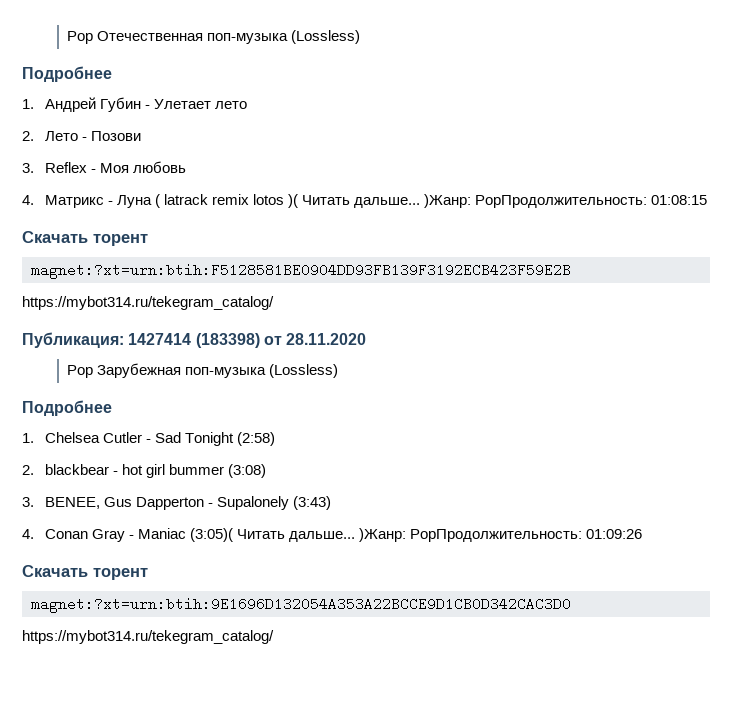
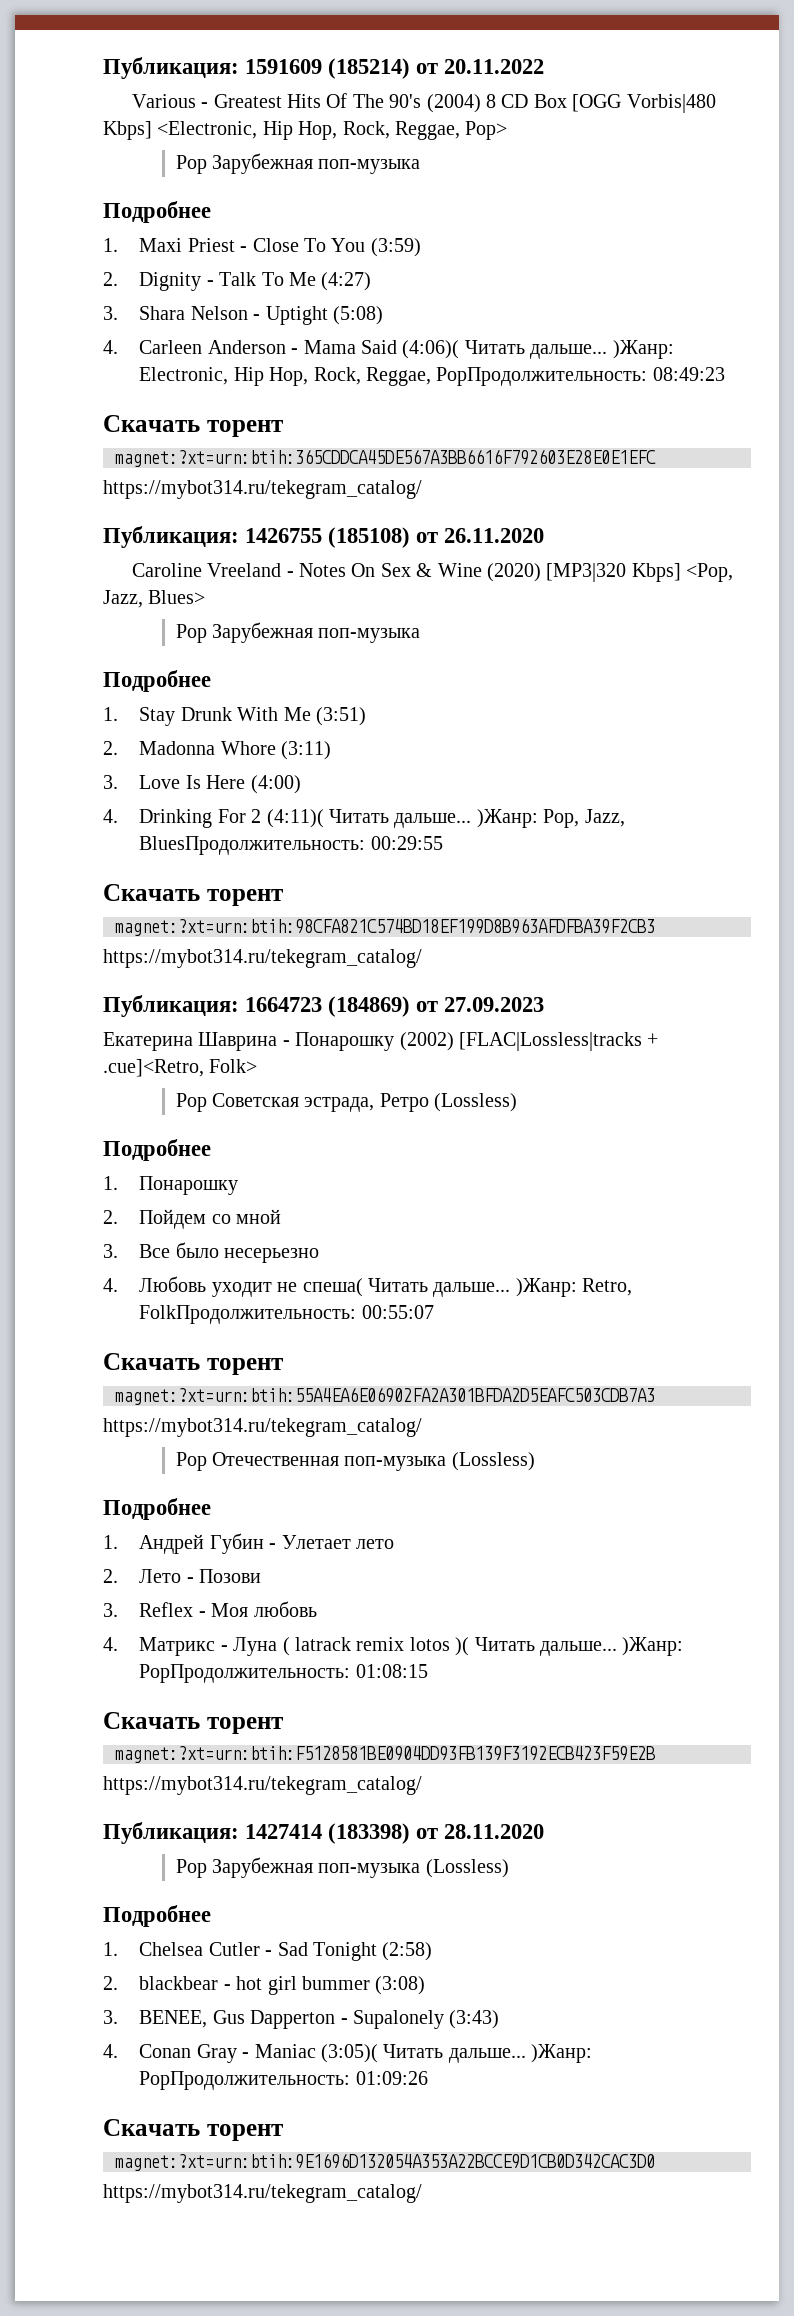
(67, 37) none -> [103,57,545,79] [131,93,716,113] [103,121,508,140] [175,153,421,174] [103,201,211,223] [103,238,421,257] [103,272,372,291] [103,306,383,325] [103,340,674,359] [139,367,725,386] [103,415,283,437] [115,449,656,467] [103,480,422,499] [103,526,545,548] [131,563,734,582] [103,590,206,608] [175,622,421,643] [103,670,211,692] [103,707,366,726] [103,741,332,760] [103,775,301,794] [103,809,625,828] [139,836,443,855] [103,884,283,906] [115,918,655,936] [103,949,422,968] [103,995,545,1017] [103,1032,659,1051] [103,1059,258,1077] [175,1093,518,1112] [103,1139,211,1161] [103,1176,239,1195] [103,1209,282,1229] [103,1242,320,1263] [103,1276,633,1297] [139,1305,434,1324] [103,1353,283,1375] [115,1387,655,1405] [103,1418,422,1437] Публикация: 1591609 (185214) от 20.11.2022 // Various - Greatest Hits Of The 90's (2004) 8 CD Box [OGG Vorbis|480 Kbps] <Electronic, Hip Hop, Rock, Reggae, Pop> // Pop Зарубежная поп-музыка // Подробнее // 1. Maxi Priest - Close To You (3:59) // 2. Dignity - Talk To Me (4:27) // 3. Shara Nelson - Uptight (5:08) // 4. Carleen Anderson - Mama Said (4:06)( Читать дальше... )Жанр: Electronic, Hip Hop, Rock, Reggae, PopПродолжительность: 08:49:23 // Скачать торент // magnet:?xt=urn:btih:365CDDCA45DE567A3BB6616F792603E28E0E1EFC // https://mybot314.ru/tekegram_catalog/ // Публикация: 1426755 (185108) от 26.11.2020 // Caroline Vreeland - Notes On Sex & Wine (2020) [MP3|320 Kbps] <Pop, Jazz, Blues> // Pop Зарубежная поп-музыка // Подробнее // 1. Stay Drunk With Me (3:51) // 2. Madonna Whore (3:11) // 3. Love Is Here (4:00) // 4. Drinking For 2 (4:11)( Читать дальше... )Жанр: Pop, Jazz, BluesПродолжительность: 00:29:55 // Скачать торент // magnet:?xt=urn:btih:98CFA821C574BD18EF199D8B963AFDFBA39F2CB3 // https://mybot314.ru/tekegram_catalog/ // Публикация: 1664723 (184869) от 27.09.2023 // Екатерина Шаврина - Понарошку (2002) [FLAC|Lossless|tracks + .cue]<Retro, Folk> // Pop Советская эстрада, Ретро (Lossless) // Подробнее // 1. Понарошку // 2. Пойдем со мной // 3. Все было несерьезно // 4. Любовь уходит не спеша( Читать дальше... )Жанр: Retro, FolkПродолжительность: 00:55:07 // Скачать торент // magnet:?xt=urn:btih:55A4EA6E06902FA2A301BFDA2D5EAFC503CDB7A3 // https://mybot314.ru/tekegram_catalog/ //

